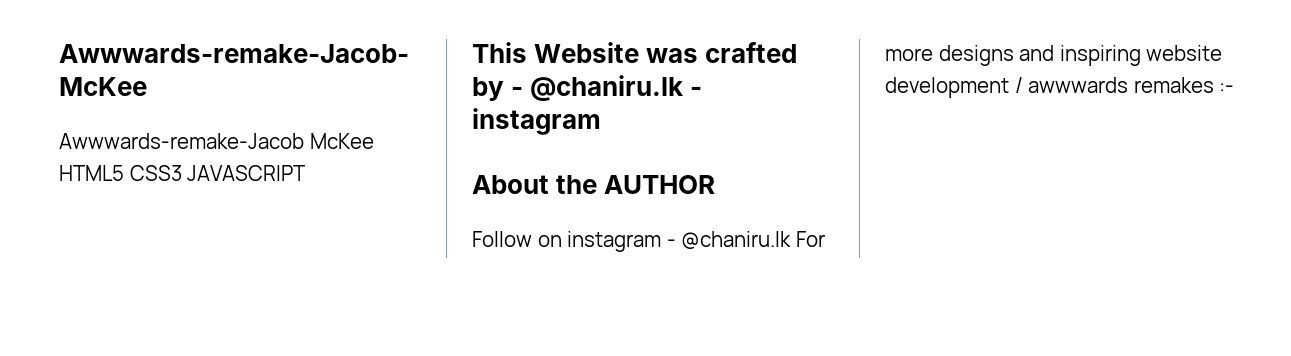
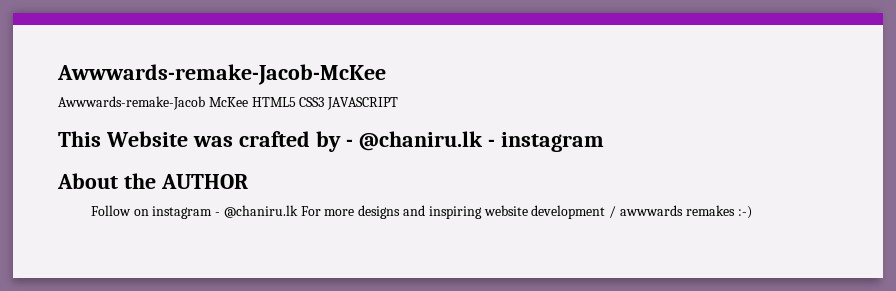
[1219,83,1235,93] :- -> [737,206,752,219] :-)

